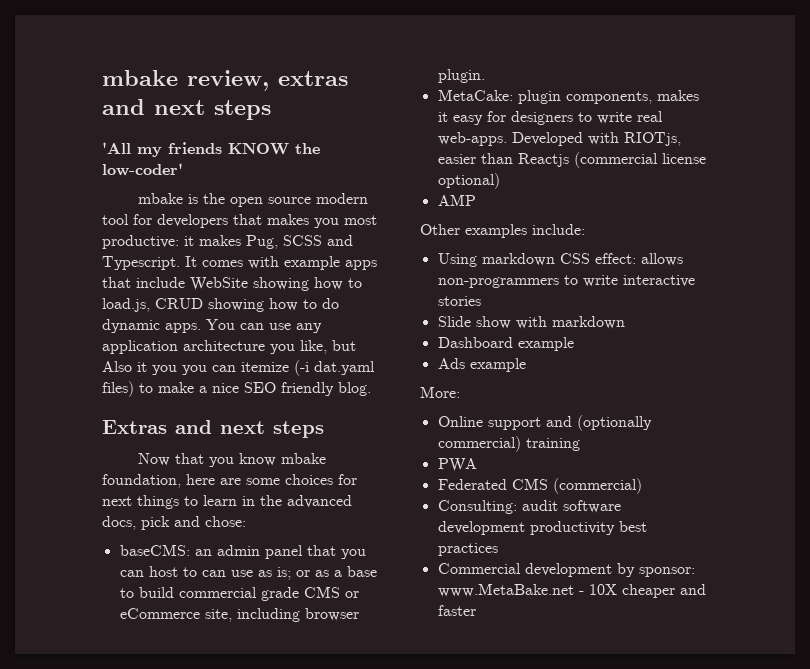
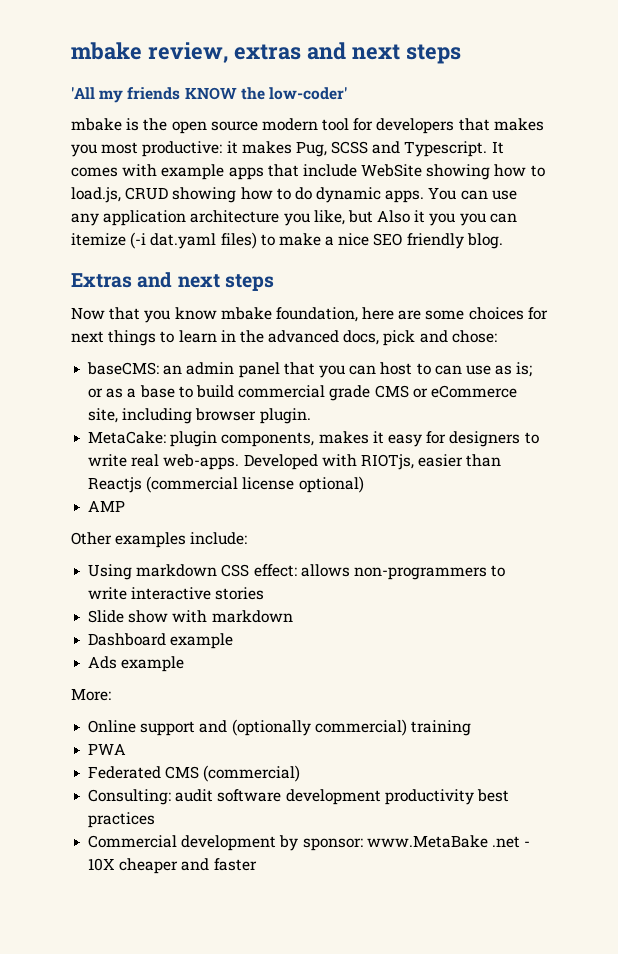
[437,583,574,597] www.MetaBake.net -> [366,835,520,848] www.MetaBake .net

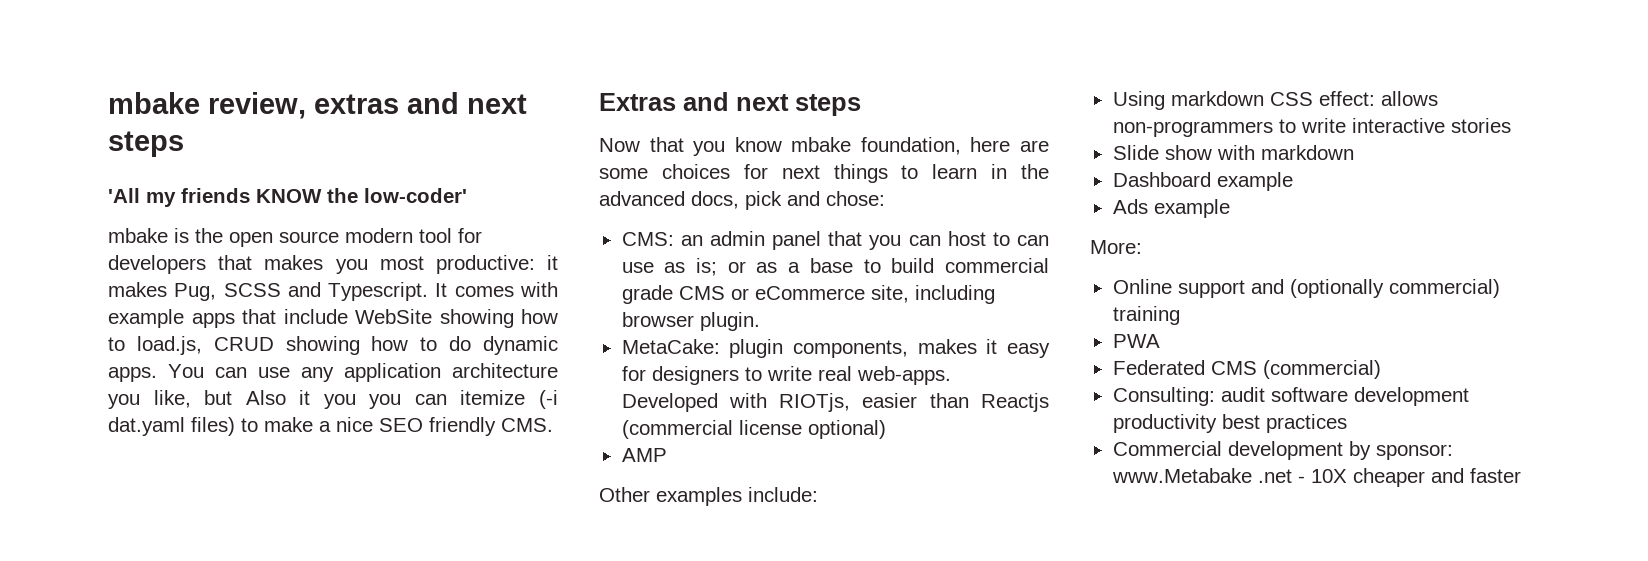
[466,233,503,249] blog. -> [501,418,553,432] CMS.
[87,362,160,375] baseCMS: -> [621,232,674,246] CMS:
[366,835,488,848] www.MetaBake -> [1111,468,1252,483] www.Metabake

